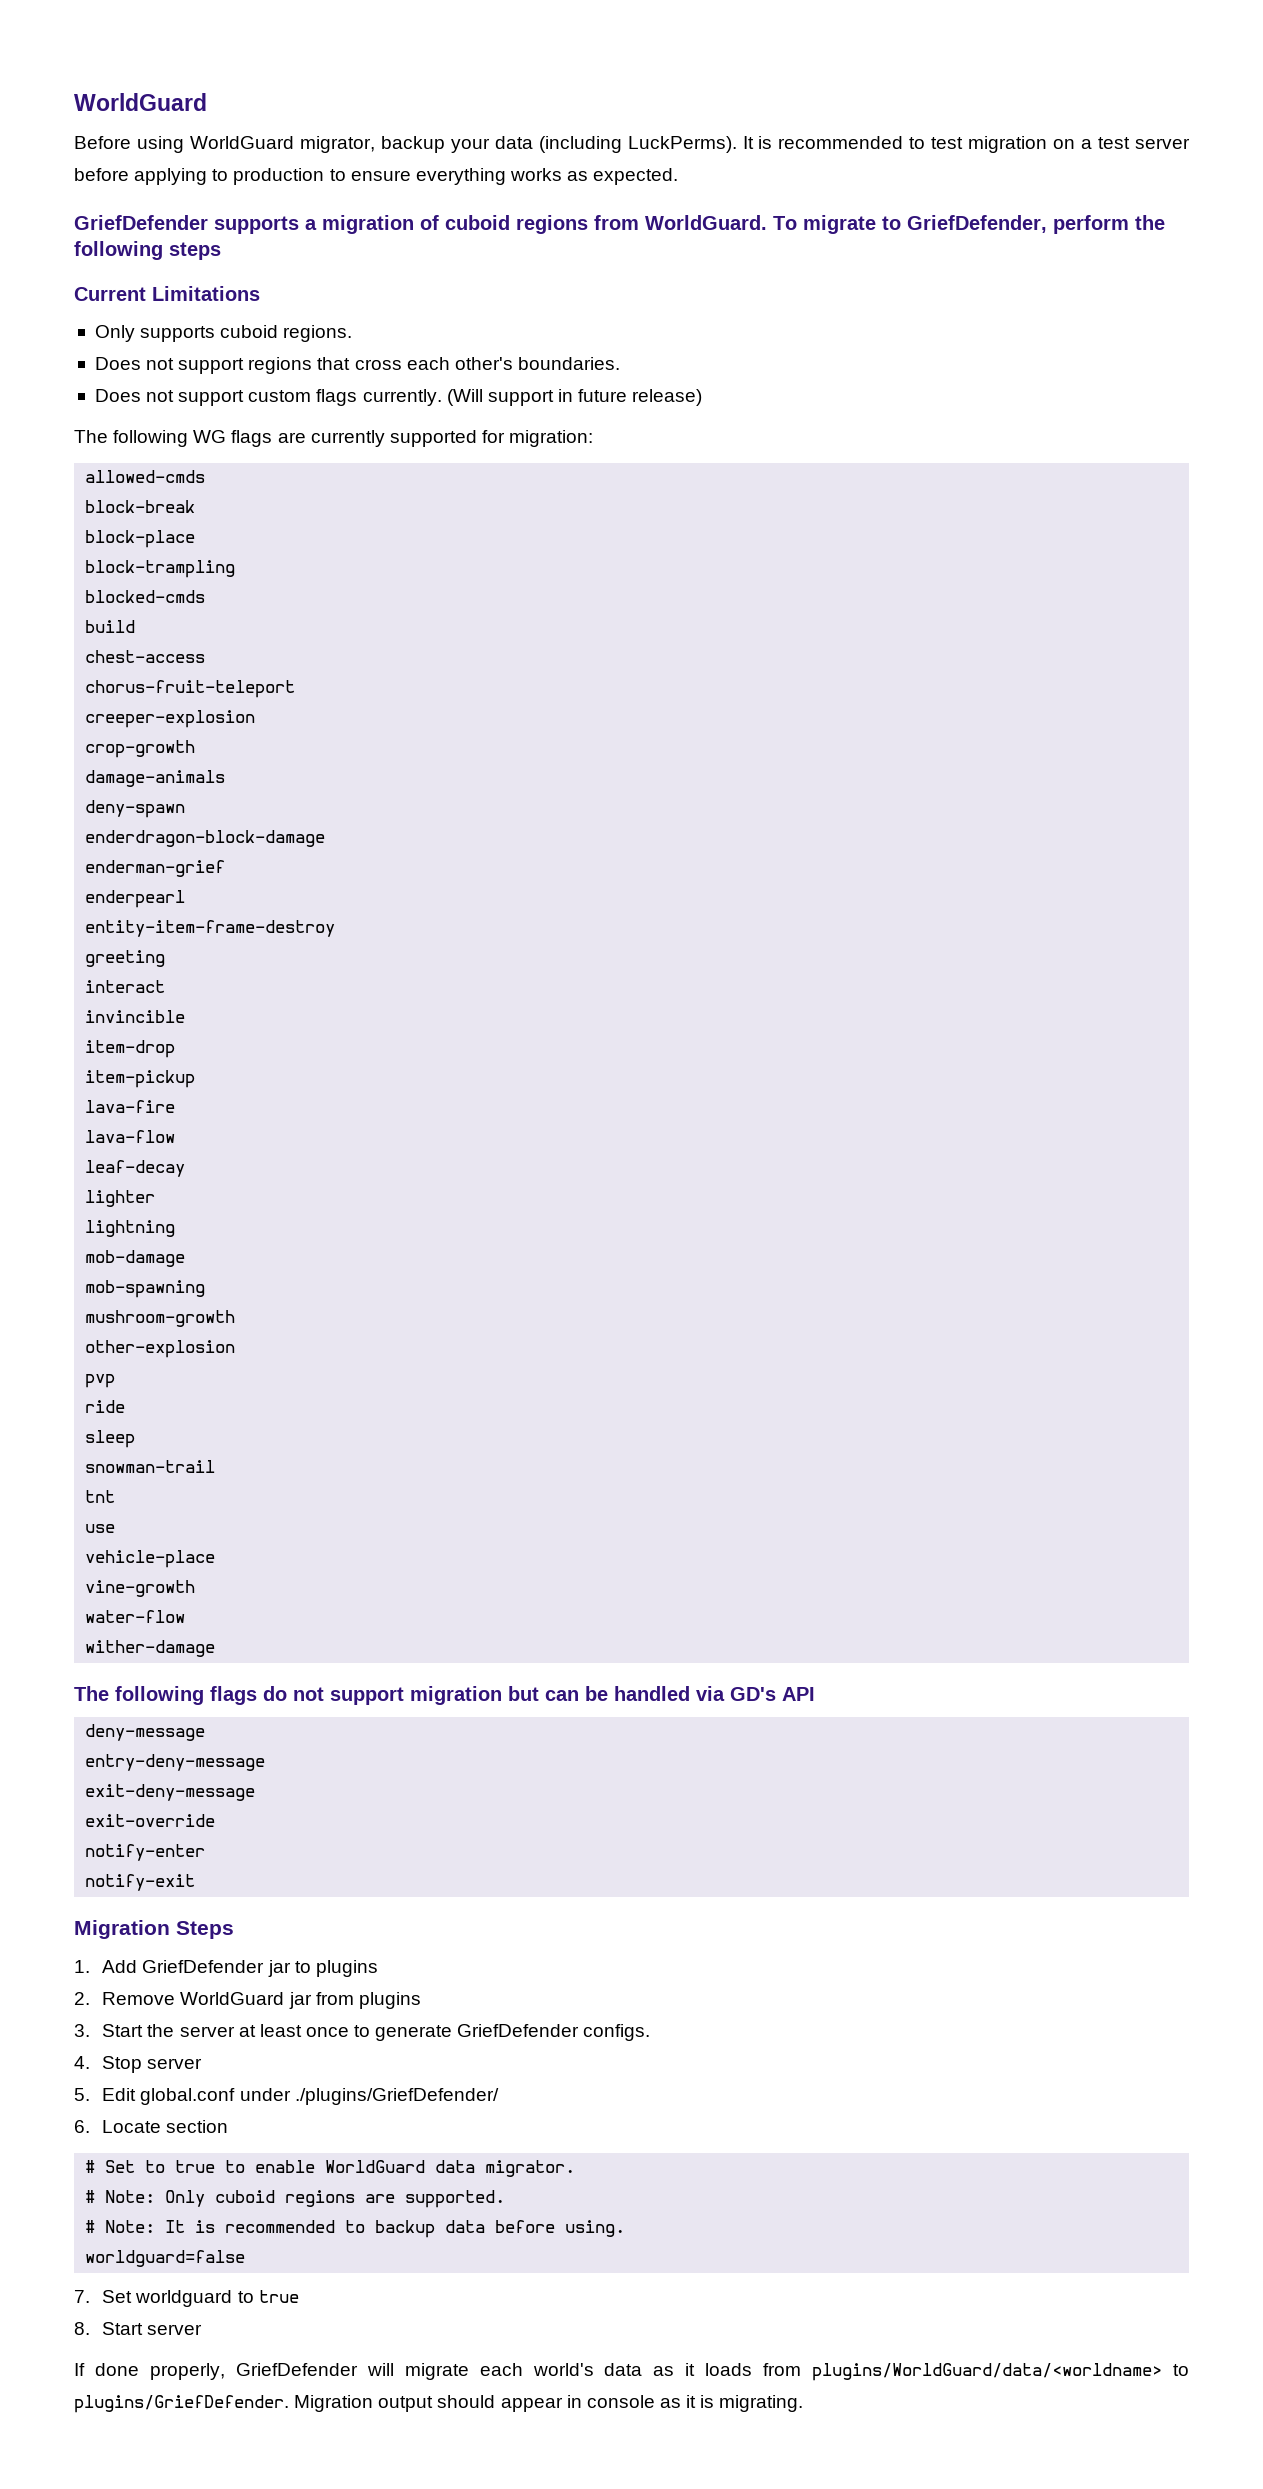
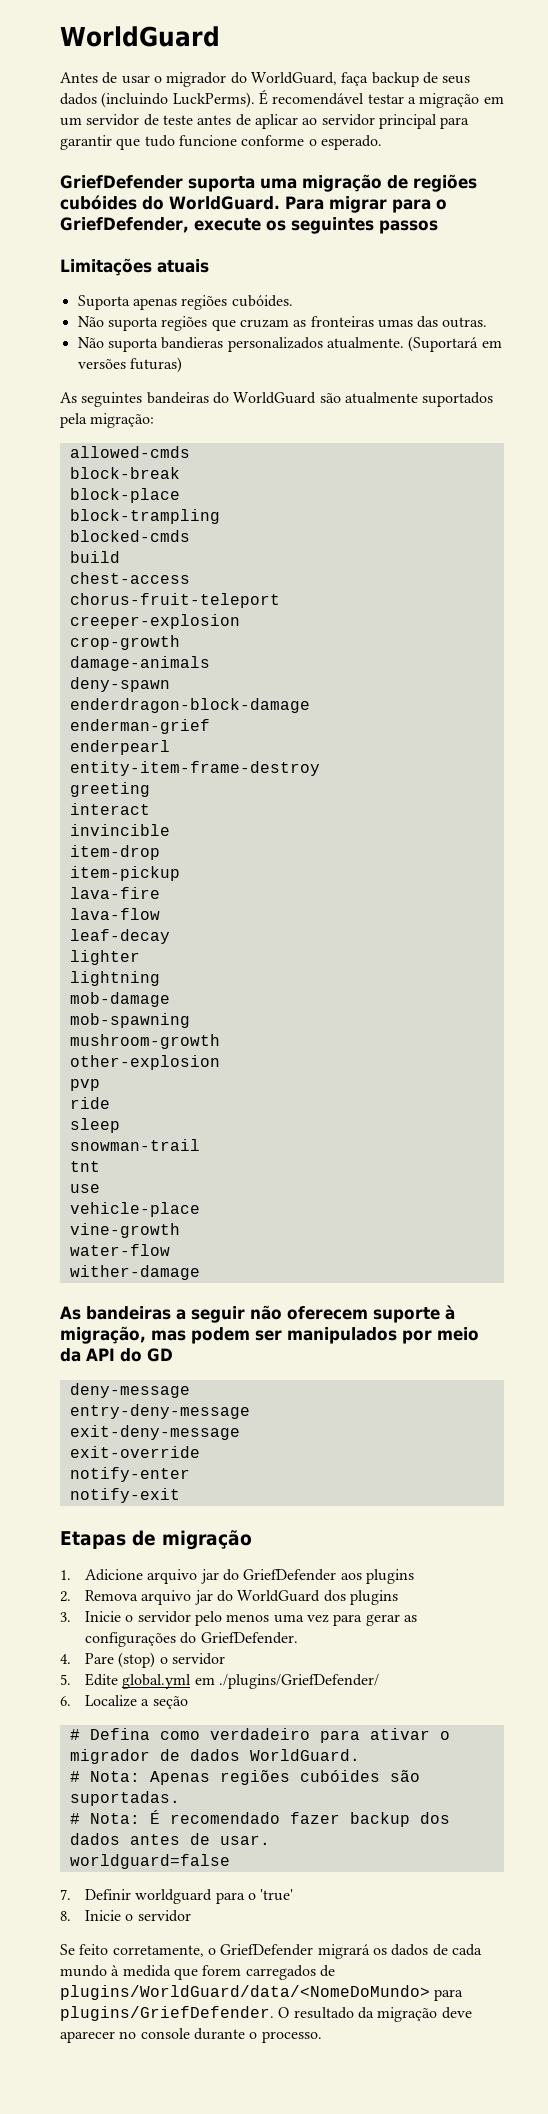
[74,136,1190,153] [74,168,679,185] [74,215,1165,234] [74,241,221,260] [74,286,260,301] [94,325,353,342] [94,357,620,374] [94,389,703,406] [74,430,594,447] Before using WorldGuard migrator, backup your data (including LuckPerms). It is recommended to test migration on a test server before applying to production to ensure everything works as expected. // GriefDefender supports a migration of cuboid regions from WorldGuard. To migrate to GriefDefender, perform the following steps // Current Limitations // Only supports cuboid regions. // Does not support regions that cross each other's boundaries. // Does not support custom flags currently. (Will support in future release) // The following WG flags are currently supported for migration: -> [60,72,471,87] [60,90,504,108] [60,114,470,129] [60,135,382,150] [60,174,477,192] [60,195,447,213] [60,217,438,234] [60,258,209,276] [77,295,293,310] [77,316,488,331] [77,336,502,352] [77,357,182,373] [60,392,494,407] [60,413,155,428] Antes de usar o migrador do WorldGuard, faça backup de seus dados (incluindo LuckPerms). É recomendável testar a migração em um servidor de teste antes de aplicar ao servidor principal para garantir que tudo funcione conforme o esperado. // GriefDefender suporta uma migração de regiões cubóides do WorldGuard. Para migrar para o GriefDefender, execute os seguintes passos // Limitações atuais // Suporta apenas regiões cubóides. // Não suporta regiões que cruzam as fronteiras umas das outras. // Não suporta bandieras personalizados atualmente. (Suportará em versões futuras) // As seguintes bandeiras do WorldGuard são atualmente suportados pela migração:
[74,1686,815,1705] The following flags do not support migration but can be handled via GD's API -> [60,1305,455,1323] [60,1326,479,1344] [60,1348,173,1362] As bandeiras a seguir não oferecem suporte à migração, mas podem ser manipulados por meio da API do GD
[74,1920,234,1939] [74,1960,378,1977] [74,1992,421,2009] [74,2024,651,2041] [74,2056,203,2073] [74,2088,499,2105] [74,2120,229,2133] [85,2160,576,2177] [85,2190,506,2208] [85,2220,626,2238] [85,2250,246,2267] [74,2290,299,2307] [74,2322,203,2335] [74,2363,1190,2381] [74,2395,804,2413] Migration Steps // 1. Add GriefDefender jar to plugins // 2. Remove WorldGuard jar from plugins // 3. Start the server at least once to generate GriefDefender configs. // 4. Stop server // 5. Edit global.conf under ./plugins/GriefDefender/ // 6. Locate section // # Set to true to enable WorldGuard data migrator. // # Note: Only cuboid regions are supported. // # Note: It is recommended to backup data before using. // worldguard=false // 7. Set worldguard to true // 8. Start server // If done properly, GriefDefender will migrate each world's data as it loads from plugins/WorldGuard/data/<worldname> to plugins/GriefDefender. Migration output should appear in console as it is migrating. -> [60,1530,252,1550] [60,1569,415,1584] [60,1590,399,1605] [60,1611,418,1626] [85,1632,298,1647] [60,1652,226,1668] [60,1673,380,1689] [60,1695,188,1709] [69,1728,450,1743] [69,1749,360,1764] [69,1770,420,1785] [69,1791,180,1806] [69,1810,450,1827] [69,1833,270,1845] [69,1854,230,1869] [60,1889,294,1904] [60,1910,191,1922] [60,1944,482,1959] [60,1965,335,1980] [60,1985,464,2001] [60,2006,472,2022] [60,2028,322,2043] Etapas de migração // 1. Adicione arquivo jar do GriefDefender aos plugins // 2. Remova arquivo jar do WorldGuard dos plugins // 3. Inicie o servidor pelo menos uma vez para gerar as configurações do GriefDefender. // 4. Pare (stop) o servidor // 5. Edite global.yml em ./plugins/GriefDefender/ // 6. Localize a seção // # Defina como verdadeiro para ativar o migrador de dados WorldGuard. // # Nota: Apenas regiões cubóides são suportadas. // # Nota: É recomendado fazer backup dos dados antes de usar. // worldguard=false // 7. Definir worldguard para o 'true' // 8. Inicie o servidor // Se feito corretamente, o GriefDefender migrará os dados de cada mundo à medida que forem carregados de plugins/WorldGuard/data/<NomeDoMundo> para plugins/GriefDefender. O resultado da migração deve aparecer no console durante o processo.

